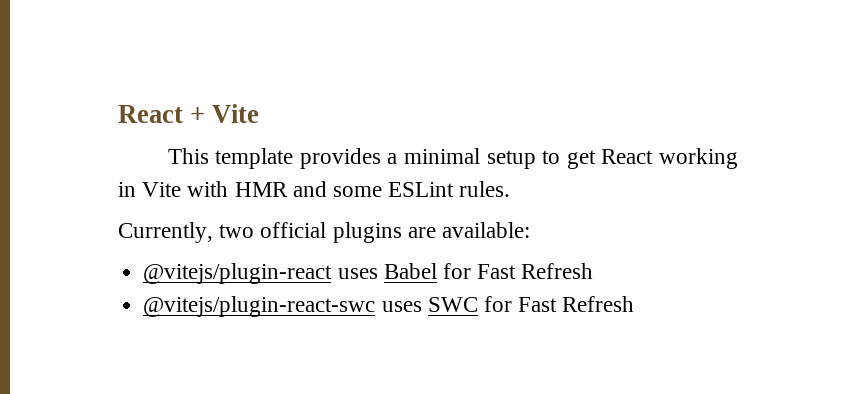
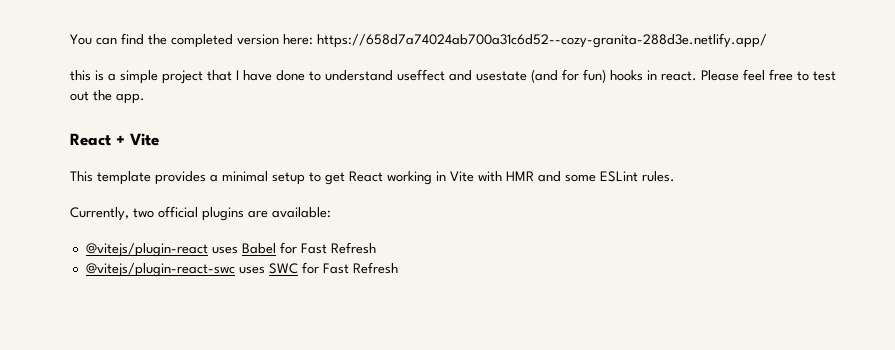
(118, 114) none -> [70,33,767,48] [70,69,836,84] [70,90,145,104] You can find the completed version here: https://658d7a74024ab700a31c6d52--cozy-granita-288d3e.netlify.app/ // this is a simple project that I have done to understand useffect and usestate (and for fun) hooks in react. Please feel free to test out the app. //

